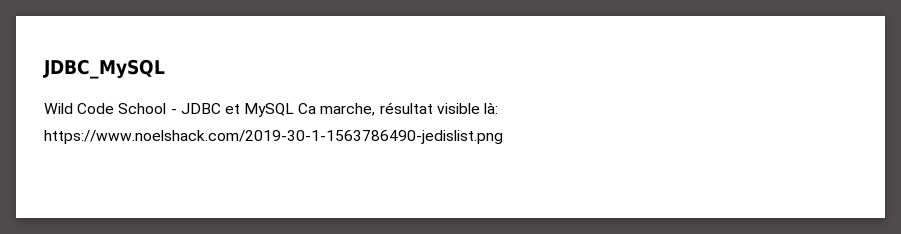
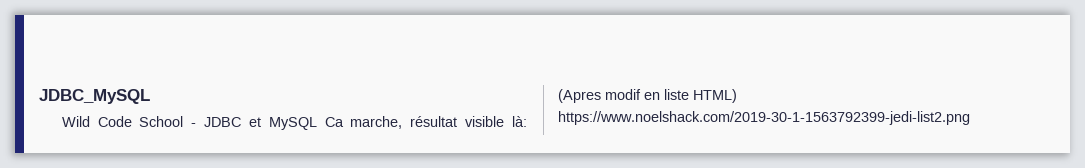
[44,130,503,144] https://www.noelshack.com/2019-30-1-1563786490-jedislist.png -> [558,89,737,103] [558,111,970,125] (Apres modif en liste HTML) https://www.noelshack.com/2019-30-1-1563792399-jedi-list2.png

